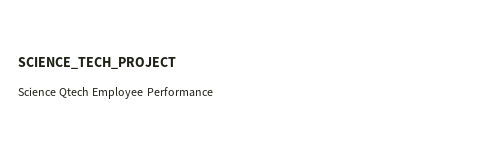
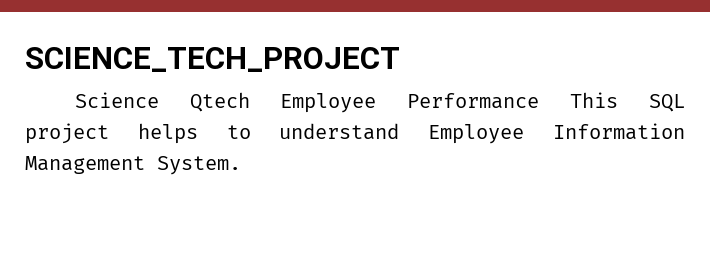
(213, 92) none -> [570,92,685,112] [25,123,685,144] [25,156,241,175] This SQL project helps to understand Employee Information Management System.

